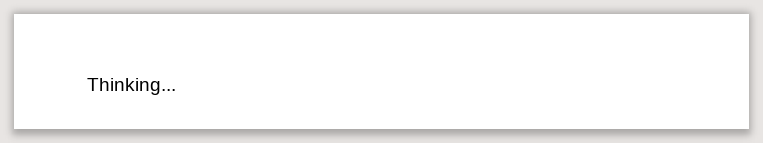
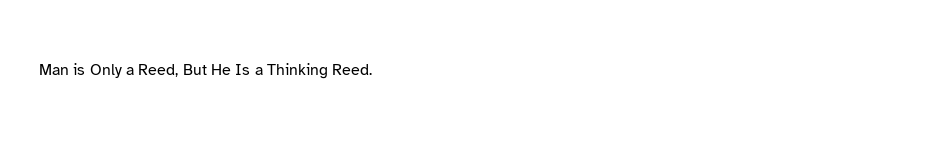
[87,78,176,95] Thinking... -> [39,63,373,79] Man is Only a Reed, But He Is a Thinking Reed.

